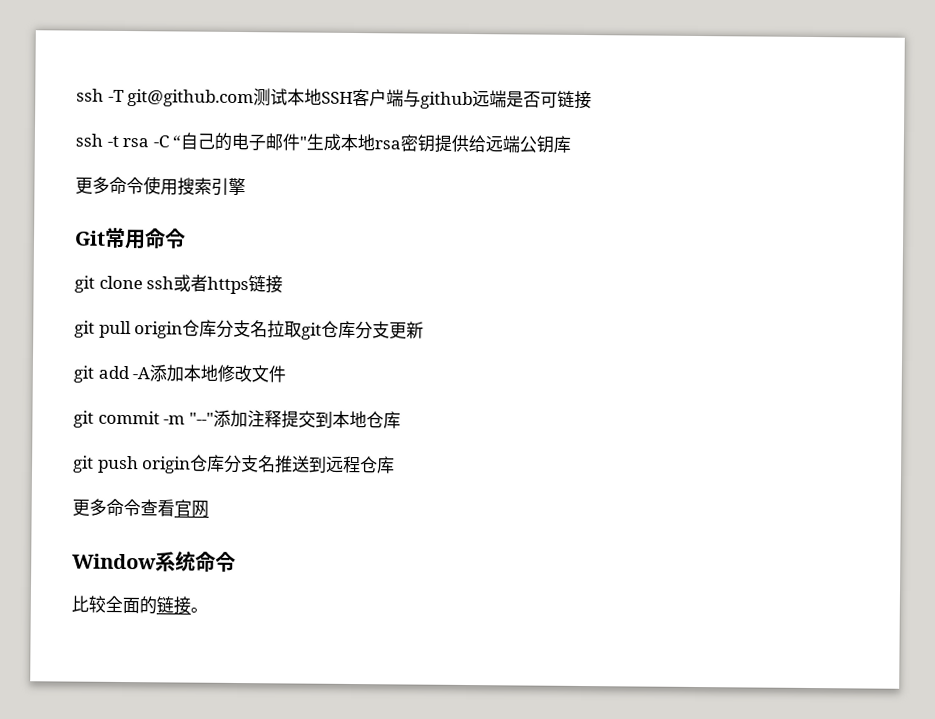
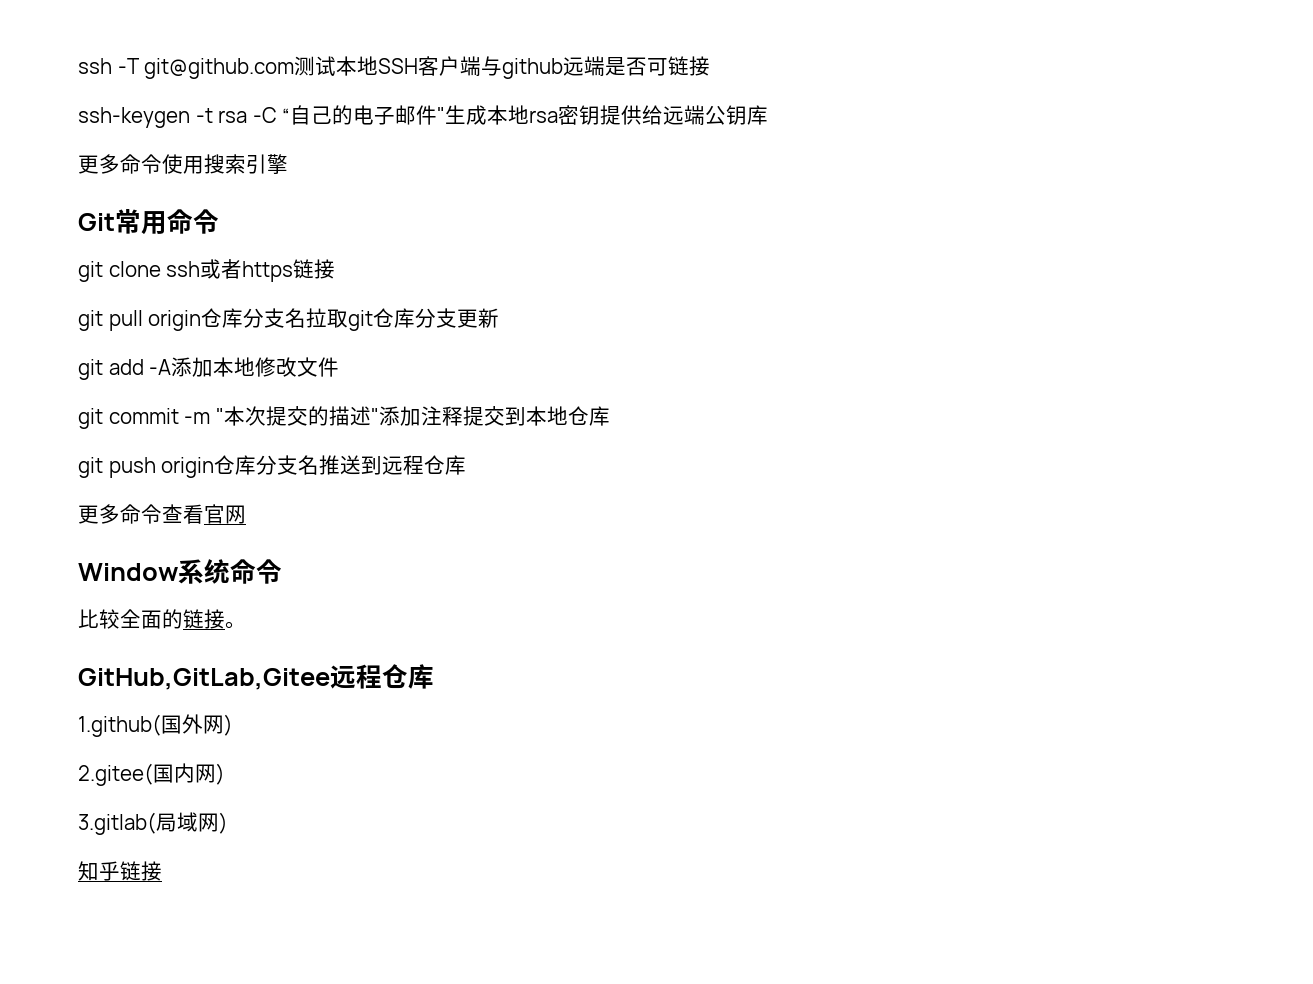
[75,133,103,147] ssh -> [78,107,190,128] ssh-keygen
[188,412,214,425] "--" -> [215,406,379,426] "本次提交的描述"
(208, 610) none -> [78,664,434,690] [78,714,233,737] [78,763,225,786] [78,812,228,835] [78,861,162,881] // GitHub,GitLab,Gitee远程仓库 // 1.github(国外网) // 2.gitee(国内网) // 3.gitlab(局域网) // 知乎链接

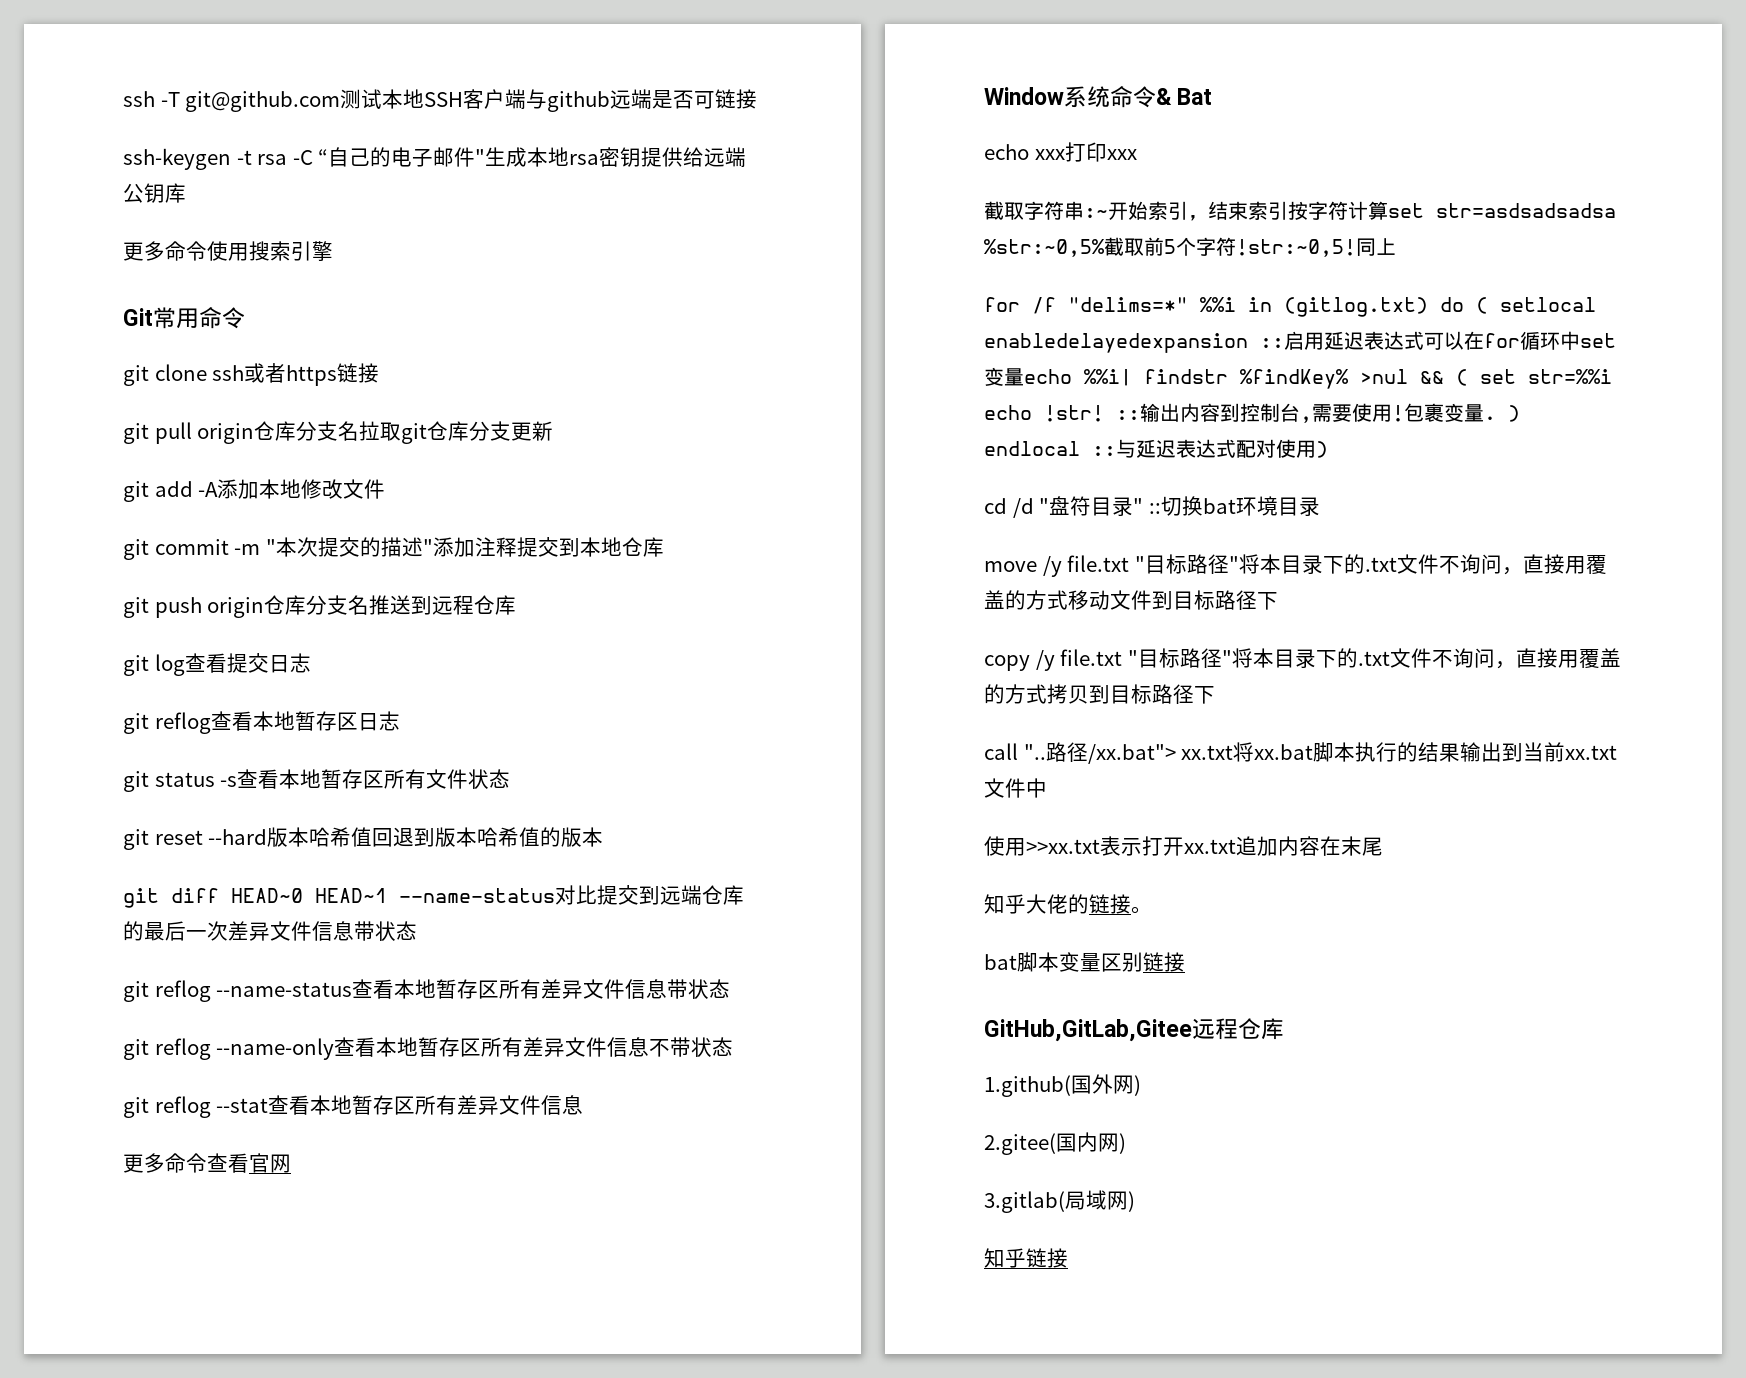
(467, 465) none -> [123,653,311,676] [123,711,400,734] [123,769,511,792] [123,827,604,850] [123,885,744,908] [123,921,417,941] [123,979,731,1002] [123,1037,734,1060] [123,1095,584,1118] // git log查看提交日志 // git reflog查看本地暂存区日志 // git status -s查看本地暂存区所有文件状态 // git reset --hard版本哈希值回退到版本哈希值的版本 // git diff HEAD~0 HEAD~1 --name-status对比提交到远端仓库的最后一次差异文件信息带状态 // git reflog --name-status查看本地暂存区所有差异文件信息带状态 // git reflog --name-only查看本地暂存区所有差异文件信息不带状态 // git reflog --stat查看本地暂存区所有差异文件信息
[78,609,246,629] // 比较全面的链接。 -> [1156,88,1213,105] [984,142,1137,162] [984,201,1616,221] [984,237,1396,257] [984,297,1596,317] [984,331,1616,353] [984,367,1612,389] [984,403,1520,423] [984,439,1328,458] [984,496,1320,518] [984,554,1607,577] [984,590,1278,610] [984,648,1621,671] [984,684,1215,704] [984,742,1618,764] [984,778,1047,798] [984,836,1383,856] [984,894,1152,914] [984,952,1185,972] & Bat // echo xxx打印xxx // 截取字符串:~开始索引，结束索引按字符计算set str=asdsadsadsa %str:~0,5%截取前5个字符!str:~0,5!同上 // for /f "delims=*" %%i in (gitlog.txt) do ( setlocal enabledelayedexpansion ::启用延迟表达式可以在for循环中set变量echo %%i| findstr %findKey% >nul && ( set str=%%i echo !str! ::输出内容到控制台,需要使用!包裹变量. ) endlocal ::与延迟表达式配对使用) // cd /d "盘符目录" ::切换bat环境目录 // move /y file.txt "目标路径"将本目录下的.txt文件不询问，直接用覆盖的方式移动文件到目标路径下 // copy /y file.txt "目标路径"将本目录下的.txt文件不询问，直接用覆盖的方式拷贝到目标路径下 // call "..路径/xx.bat"> xx.txt将xx.bat脚本执行的结果输出到当前xx.txt文件中 // 使用>>xx.txt表示打开xx.txt追加内容在末尾 // 知乎大佬的链接。 // bat脚本变量区别链接

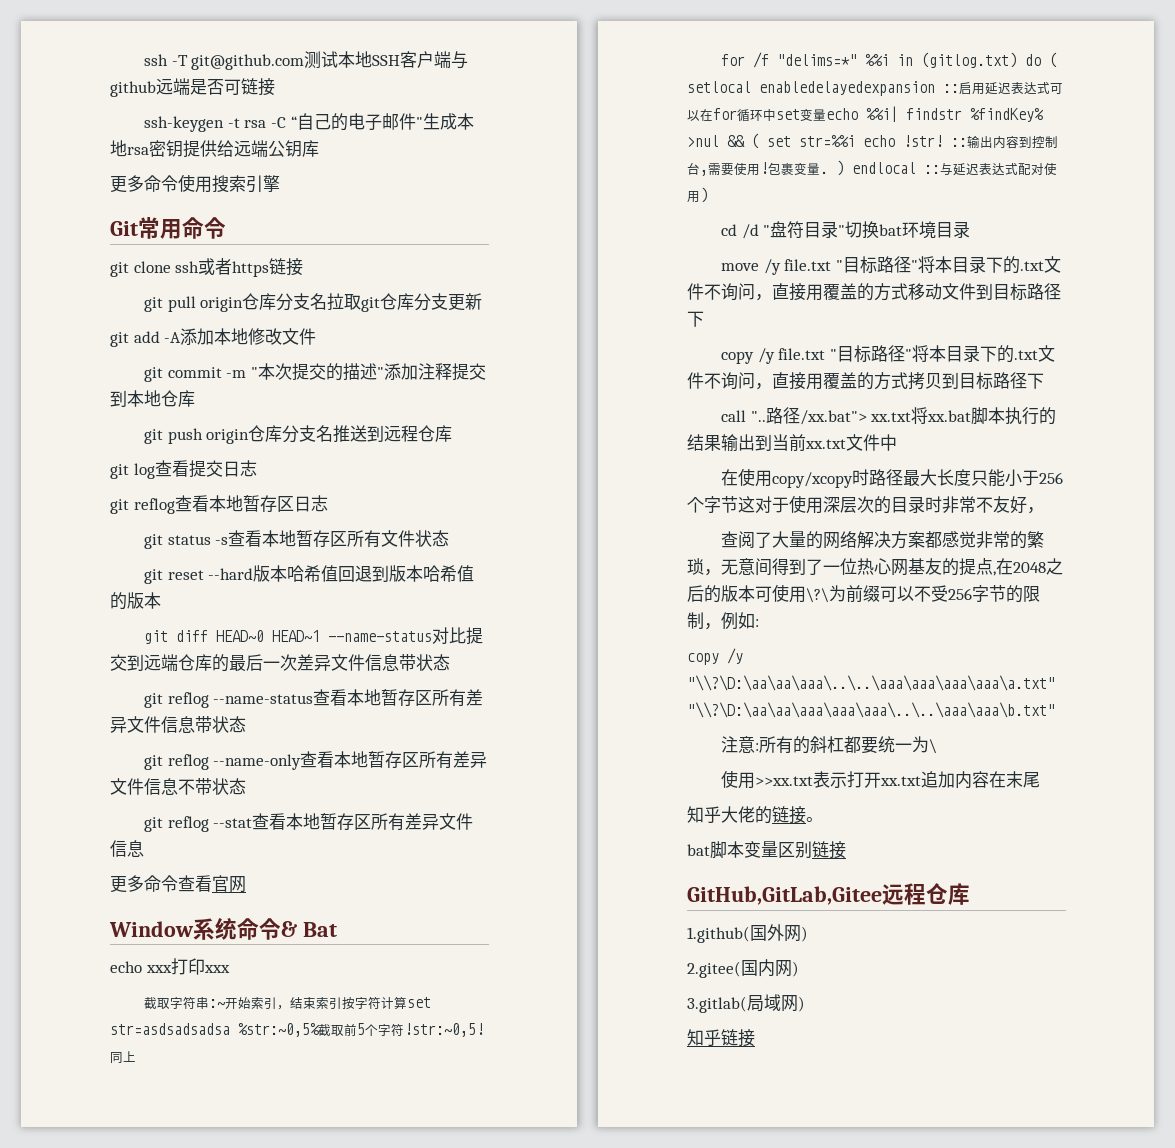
[1148,503,1161,514] :: -> (846, 230) none
(1047, 788) none -> [721,468,1064,488] [687,495,1044,514] [721,531,1045,549] [687,558,1063,576] [687,584,1040,603] [687,612,759,630] [687,648,743,665] [687,675,1055,691] [687,702,1055,718] [721,736,938,754] // 在使用copy/xcopy时路径最大长度只能小于256个字节这对于使用深层次的目录时非常不友好， // 查阅了大量的网络解决方案都感觉非常的繁琐，无意间得到了一位热心网基友的提点,在2048之后的版本可使用\?\为前缀可以不受256字节的限制，例如: // copy /y "\\?\D:\aa\aa\aaa\..\..\aaa\aaa\aaa\aaa\a.txt" "\\?\D:\aa\aa\aaa\aaa\aaa\..\..\aaa\aaa\b.txt" // 注意:所有的斜杠都要统一为\

